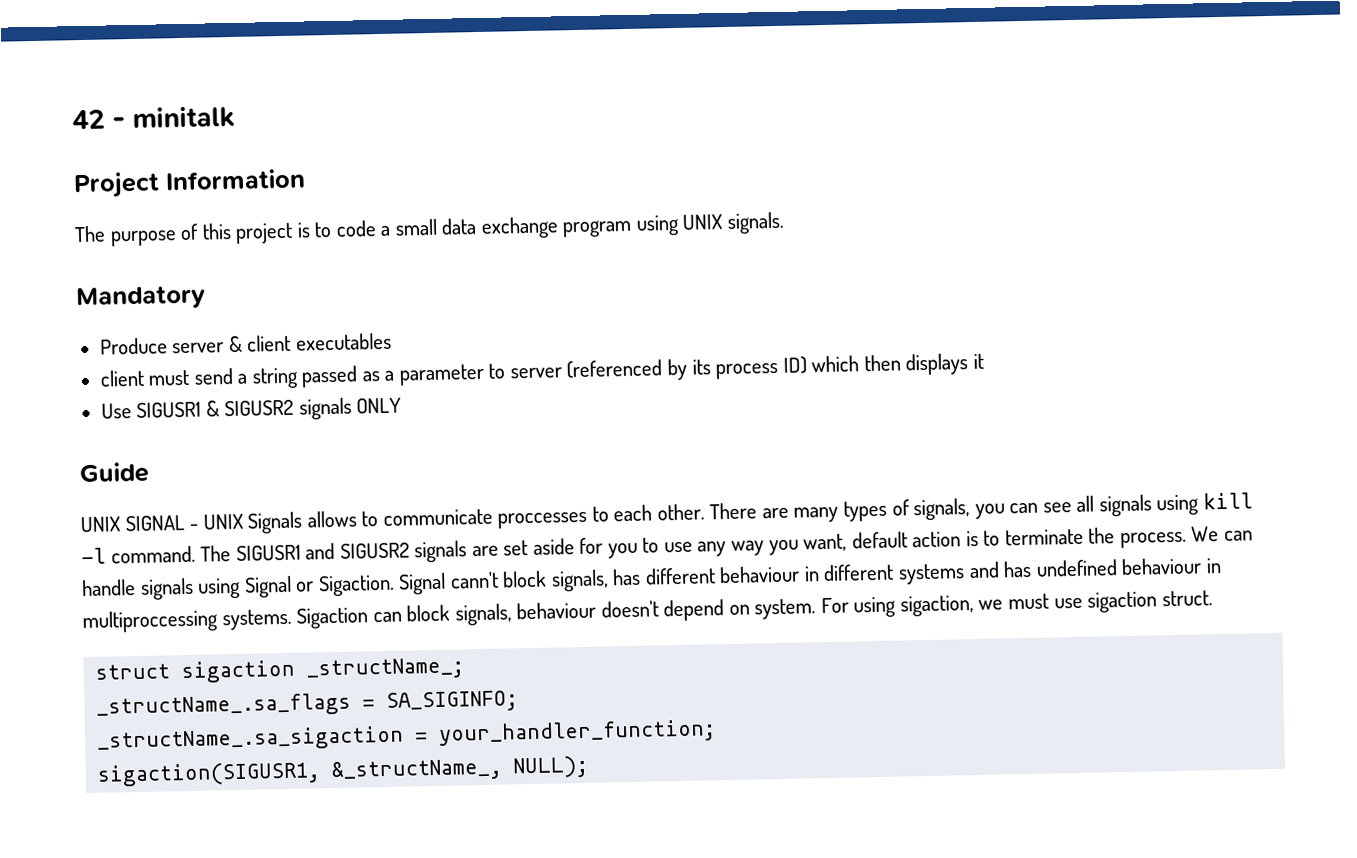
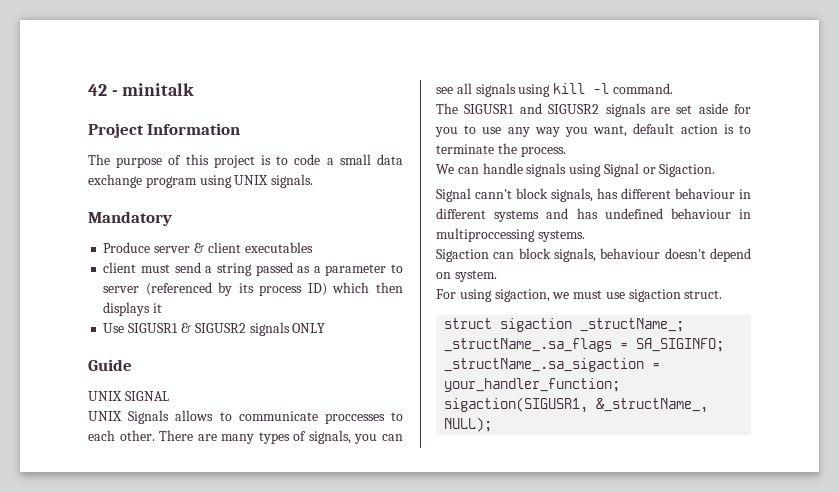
[189,523,199,530] - -> (169, 396) //
(196, 554) none -> (673, 88) //
(1187, 540) none -> (566, 151) //
(395, 585) none -> (716, 170) //
(292, 619) none -> (585, 236) //
(817, 609) none -> (497, 276) //

